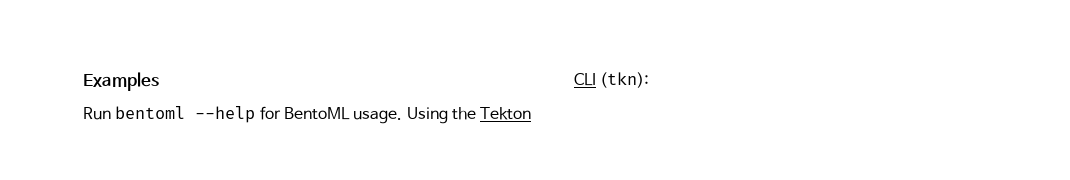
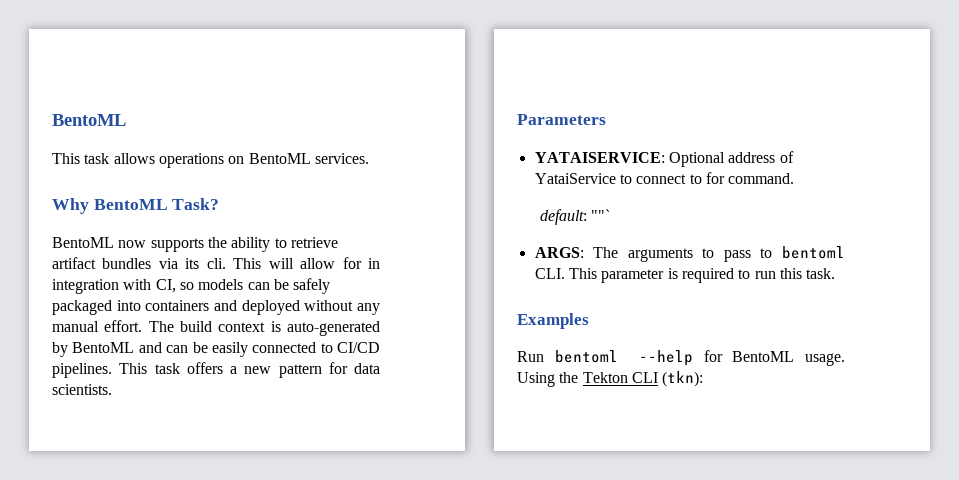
(83, 81) none -> [52,114,126,126] [52,153,369,168] [52,198,220,214] [52,237,338,252] [52,257,381,269] [52,278,331,294] [52,300,380,315] [52,320,380,336] [52,342,380,357] [52,362,380,378] [52,384,112,395] [517,114,606,125] [534,151,794,167] [534,172,795,184] [539,209,611,225] [534,246,845,262] [534,268,836,283] BentoML // This task allows operations on BentoML services. // Why BentoML Task? // BentoML now supports the ability to retrieve artifact bundles via its cli. This will allow for in integration with CI, so models can be safely packaged into containers and deployed without any manual effort. The build context is auto-generated by BentoML and can be easily connected to CI/CD pipelines. This task offers a new pattern for data scientists. // Parameters // YATAISERVICE: Optional address of YataiService to connect to for command. // default: ""` // ARGS: The arguments to pass to bentoml CLI. This parameter is required to run this task. //

